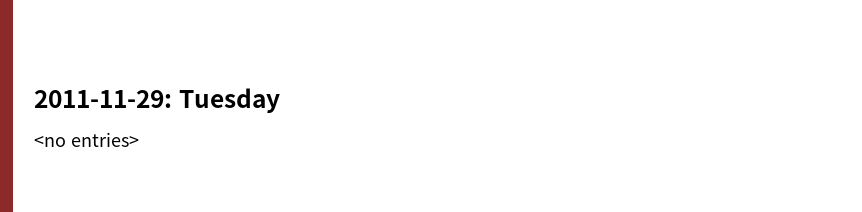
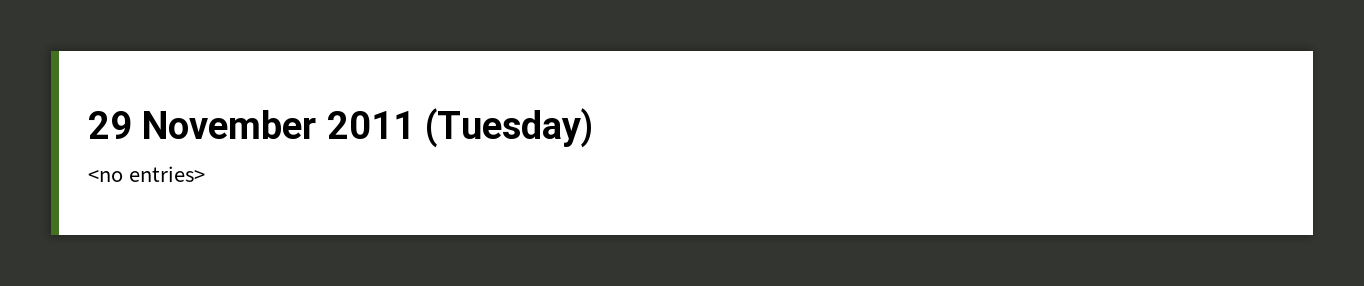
[34,88,280,113] 2011-11-29: Tuesday -> [88,108,593,148] 29 November 2011 (Tuesday)

